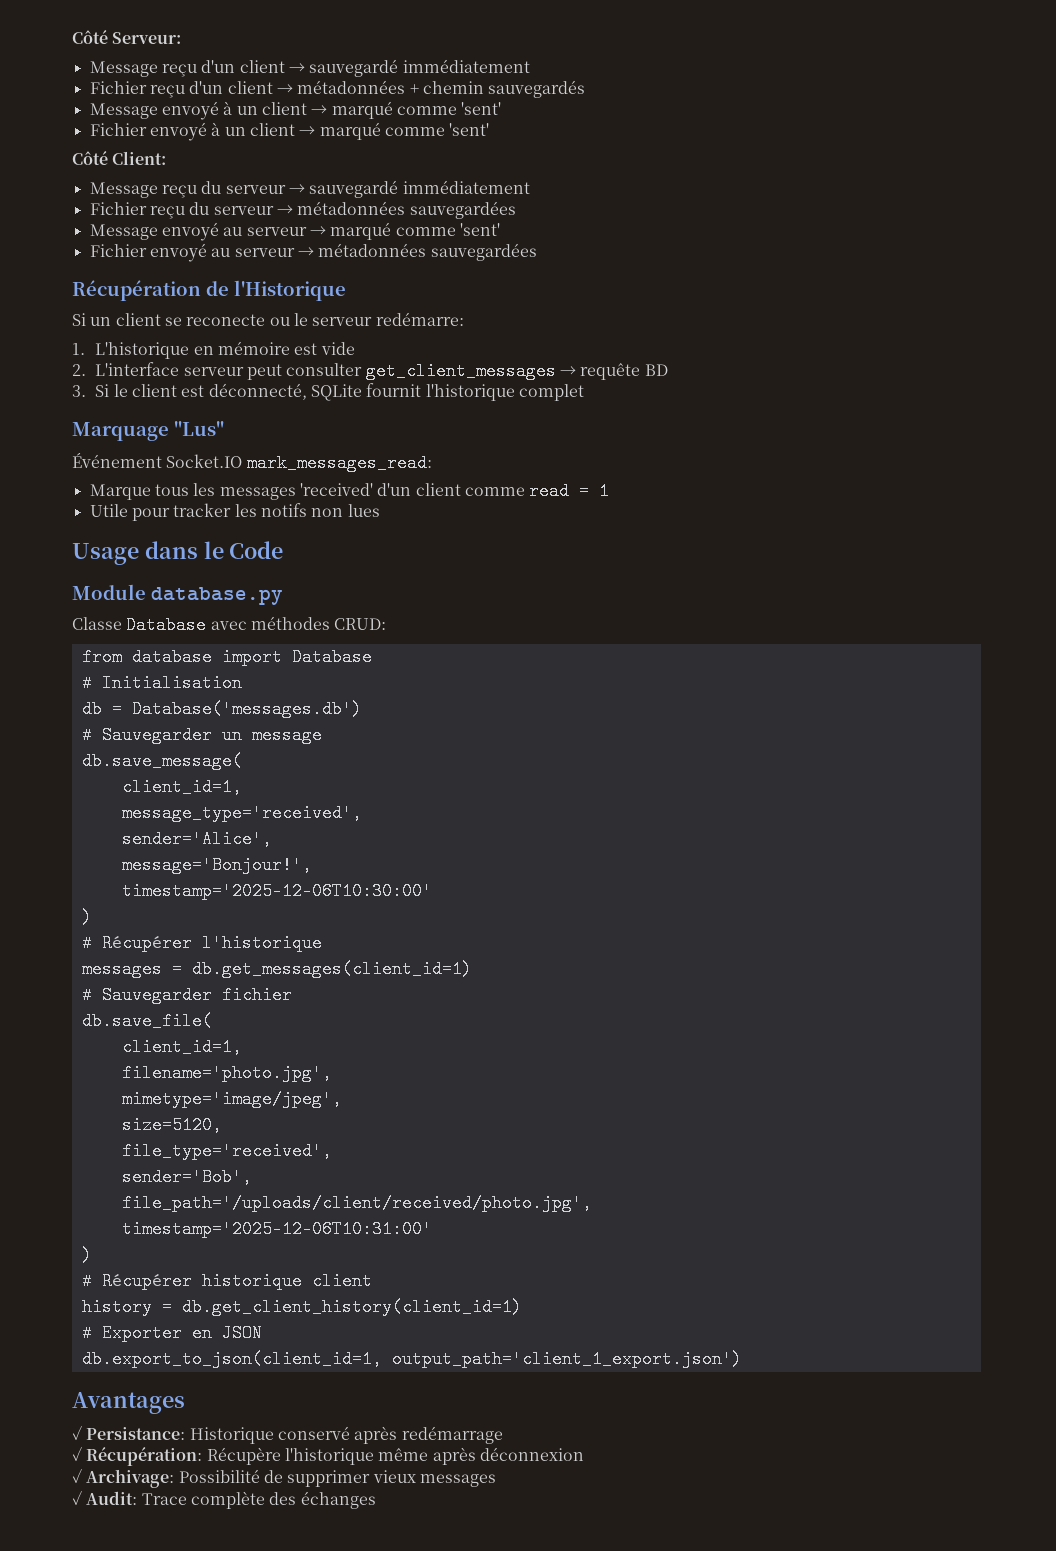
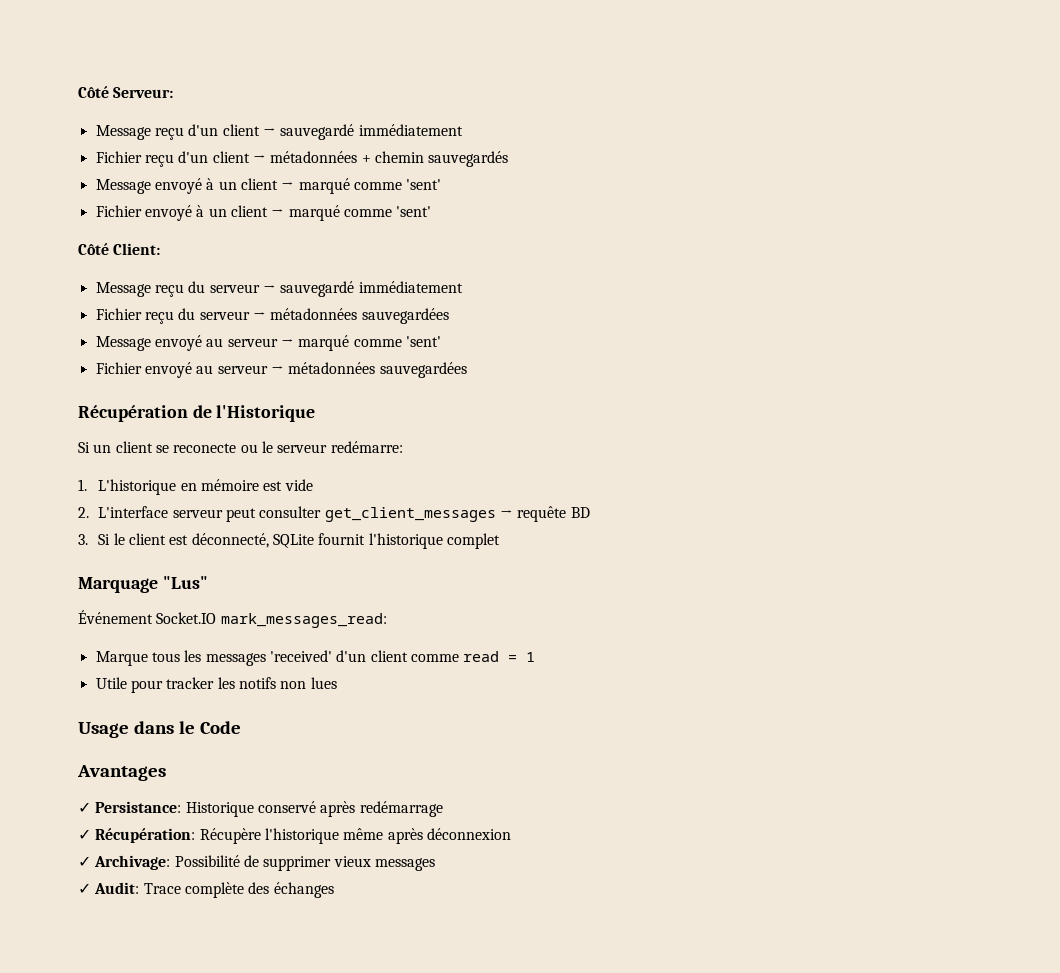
[72,584,283,605] [72,616,387,634] [81,648,372,666] [81,674,242,692] [81,700,362,718] [81,726,322,744] [81,752,242,770] [121,778,242,796] [121,804,362,822] [121,830,272,848] [121,856,312,874] [121,882,432,900] [81,908,92,926] [81,934,322,952] [81,960,472,978] [81,986,292,1004] [81,1012,212,1030] [121,1038,242,1056] [121,1064,332,1082] [121,1090,342,1108] [121,1116,222,1134] [121,1142,332,1160] [121,1168,252,1186] [121,1194,592,1212] [121,1220,432,1238] [81,1246,92,1264] [81,1272,372,1290] [81,1298,522,1316] [81,1324,262,1342] [81,1350,742,1368] // Module database.py // Classe Database avec méthodes CRUD: // from database import Database // # Initialisation // db = Database('messages.db') // # Sauvegarder un message // db.save_message( // client_id=1, // message_type='received', // sender='Alice', // message='Bonjour!', // timestamp='2025-12-06T10:30:00' // ) // # Récupérer l'historique // messages = db.get_messages(client_id=1) // # Sauvegarder fichier // db.save_file( // client_id=1, // filename='photo.jpg', // mimetype='image/jpeg', // size=5120, // file_type='received', // sender='Bob', // file_path='/uploads/client/received/photo.jpg', // timestamp='2025-12-06T10:31:00' // ) // # Récupérer historique client // history = db.get_client_history(client_id=1) // # Exporter en JSON // db.export_to_json(client_id=1, output_path='client_1_export.json') -> (241, 727) none

